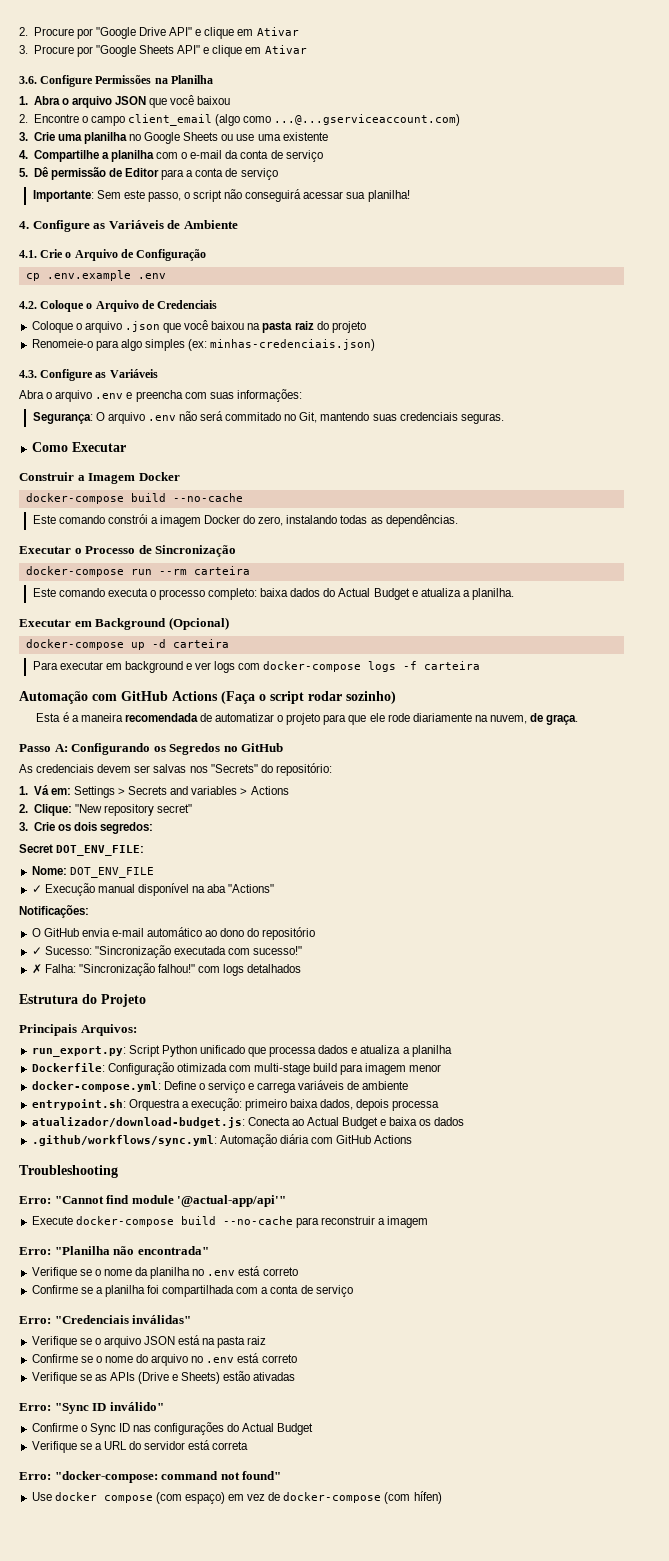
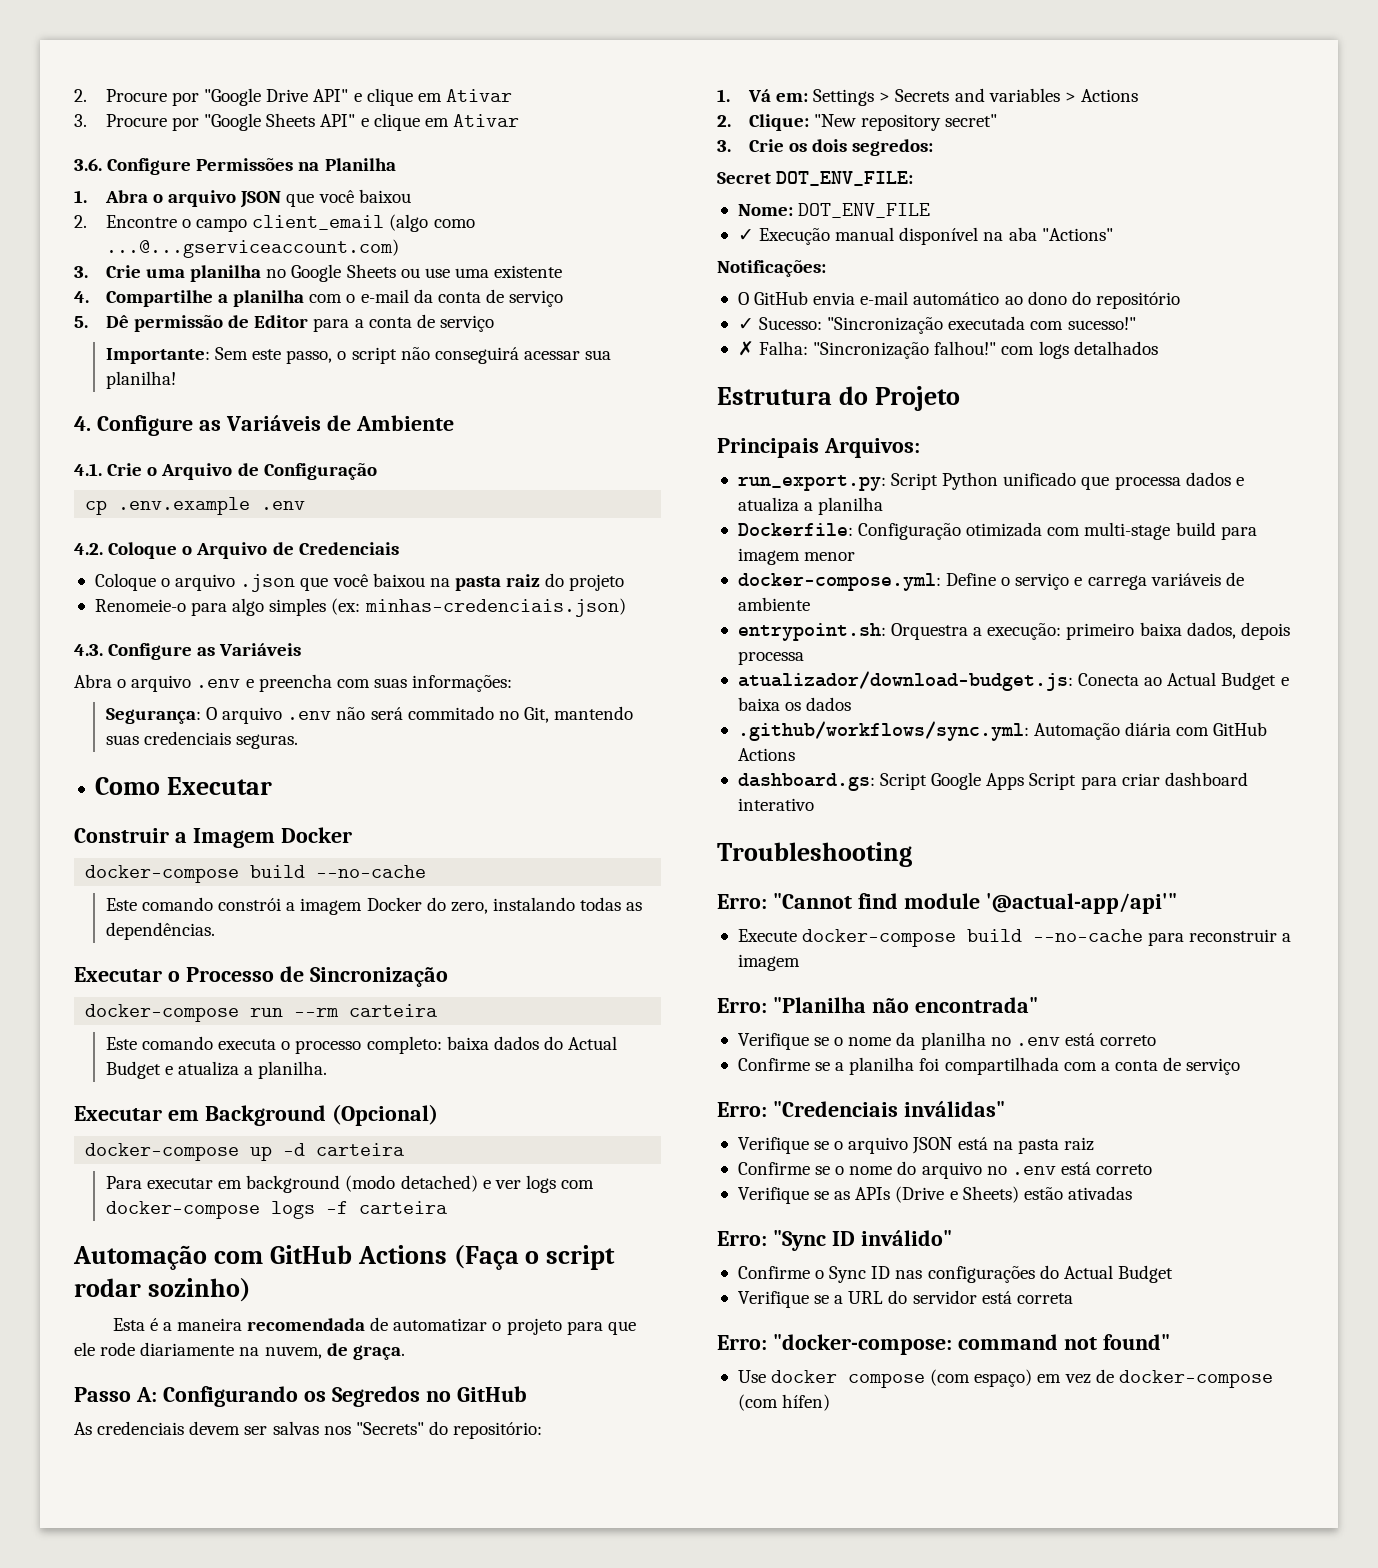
(183, 667) none -> [345,1175,478,1192] (modo detached)
(413, 1139) none -> [737,772,1248,791] [737,798,814,811] // dashboard.gs: Script Google Apps Script para criar dashboard interativo

